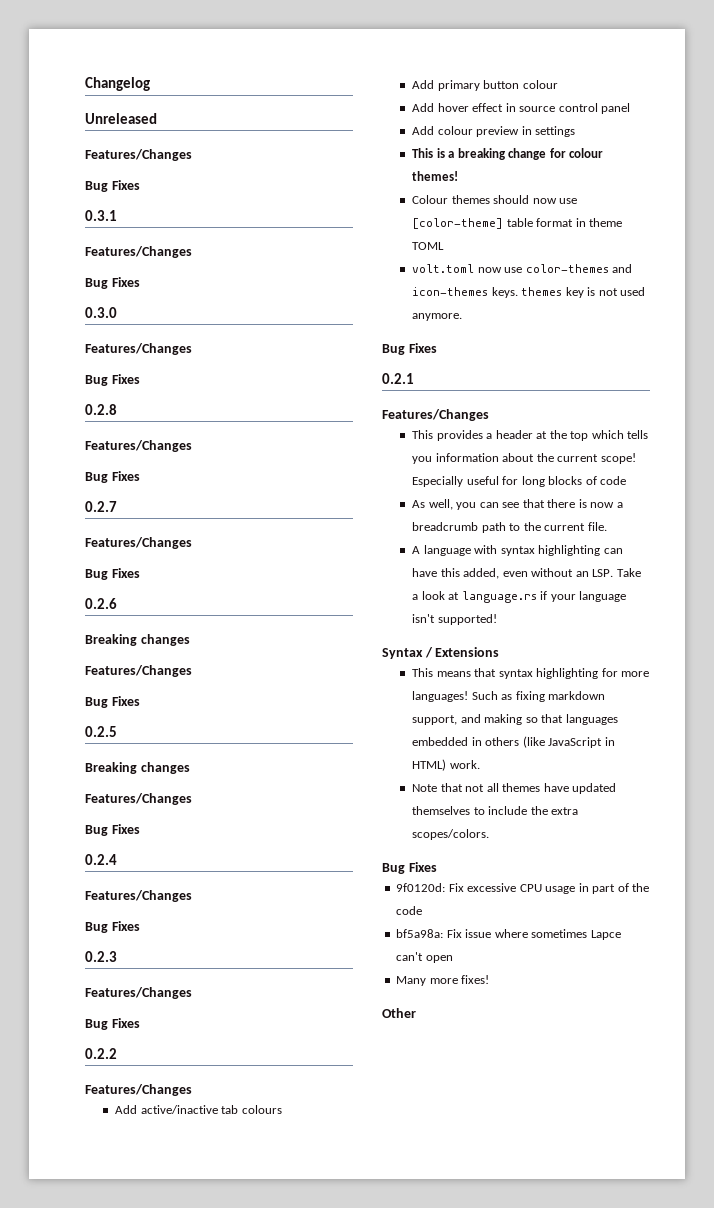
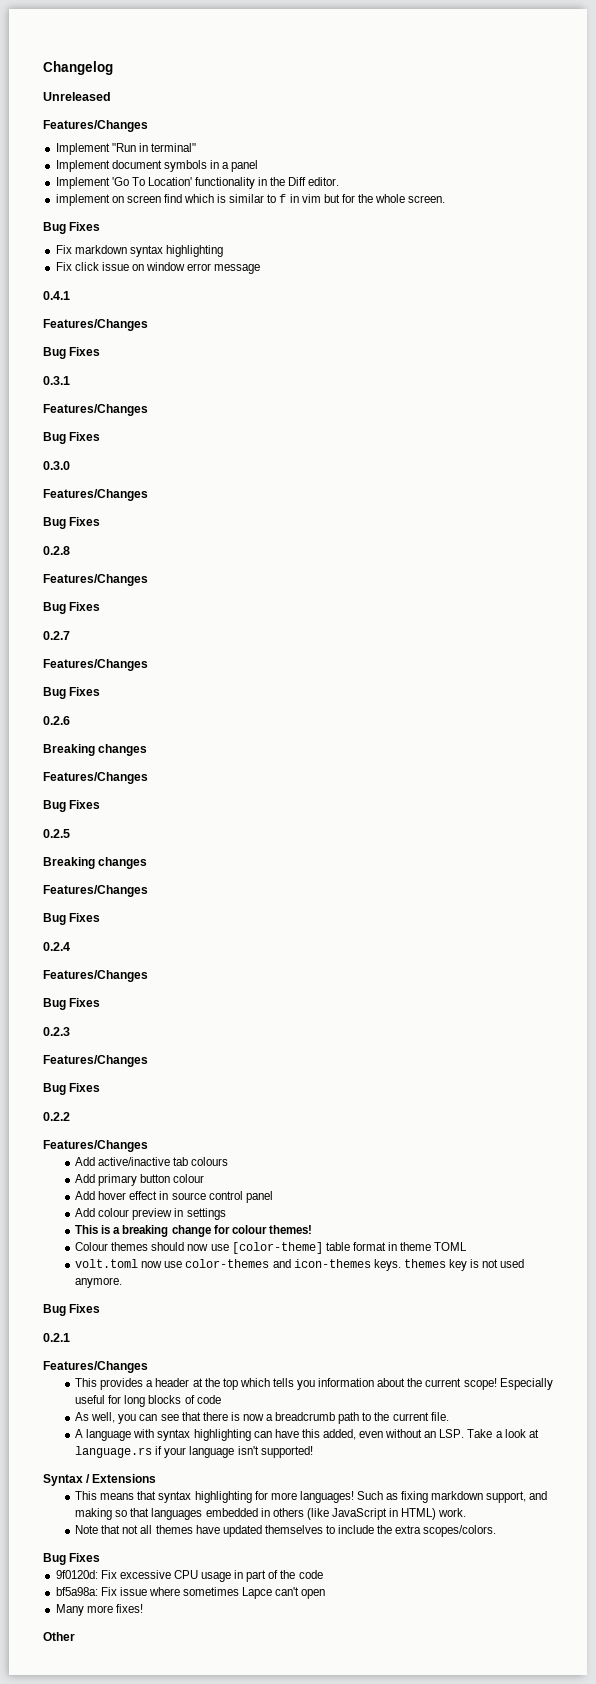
(192, 155) none -> [55,143,196,155] [55,160,259,172] [55,177,340,189] [55,194,446,206] [43,222,101,234] [55,245,223,257] [55,262,261,274] [43,291,70,300] [43,319,148,331] // Implement "Run in terminal" // Implement document symbols in a panel // Implement 'Go To Location' functionality in the Diff editor. // implement on screen find which is similar to f in vim but for the whole screen. // Bug Fixes // Fix markdown syntax highlighting // Fix click issue on window error message // 0.4.1 // Features/Changes

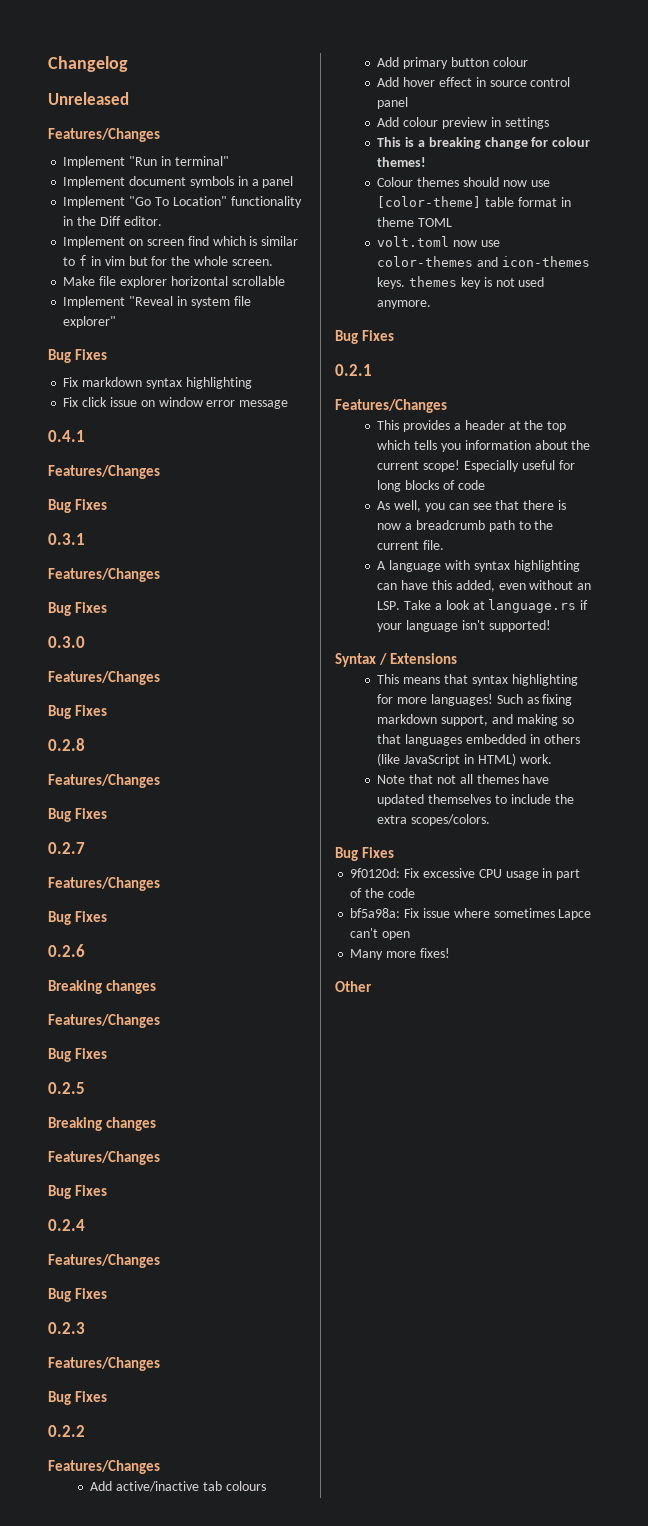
[111,177,192,186] 'Go To Location' -> [129,196,227,206] "Go To Location"
[55,194,110,206] implement -> [63,236,126,248] Implement
(446, 199) none -> [63,276,285,288] [63,296,251,308] [63,316,117,328] // Make file explorer horizontal scrollable // Implement "Reveal in system file explorer"

